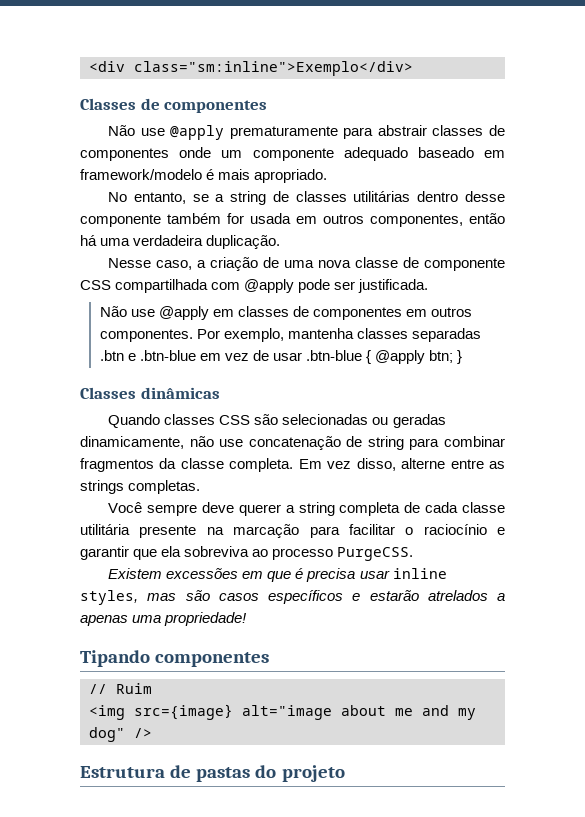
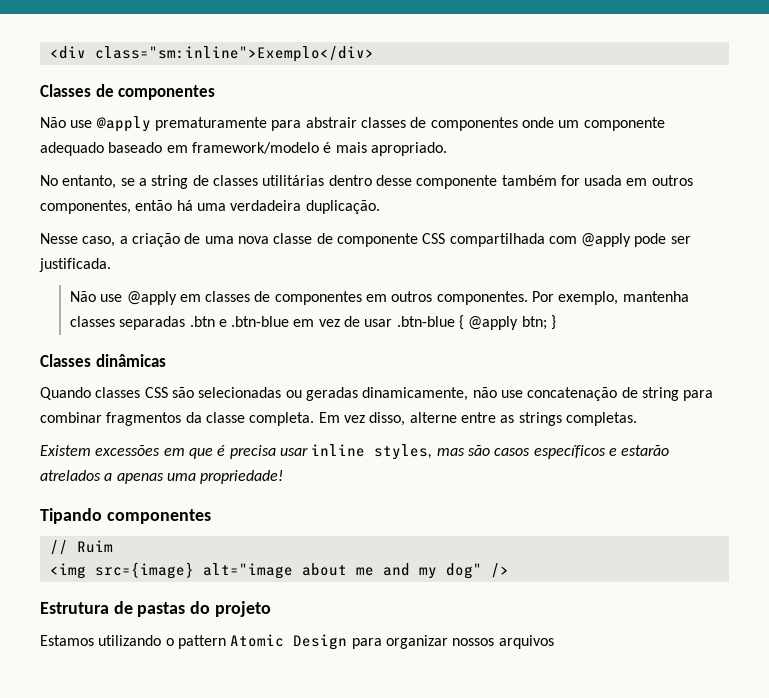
[108,502,506,516] [80,524,505,538] [80,546,414,561] // Você sempre deve querer a string completa de cada classe utilitária presente na marcação para facilitar o raciocínio e garantir que ela sobreviva ao processo PurgeCSS. -> (637, 419) none
(345, 773) none -> [40,634,554,650] // Estamos utilizando o pattern Atomic Design para organizar nossos arquivos

